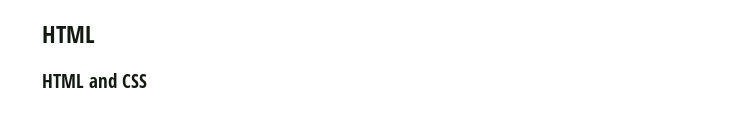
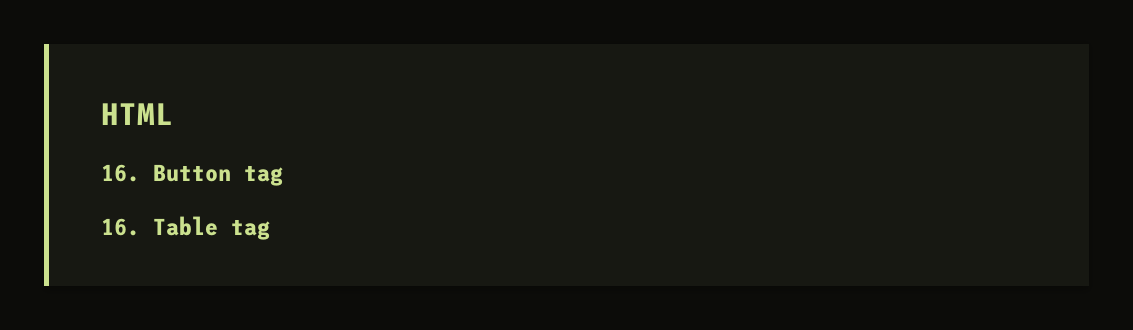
[42,73,148,88] HTML and CSS -> [101,164,283,186] [101,216,270,240] 16. Button tag // 16. Table tag

